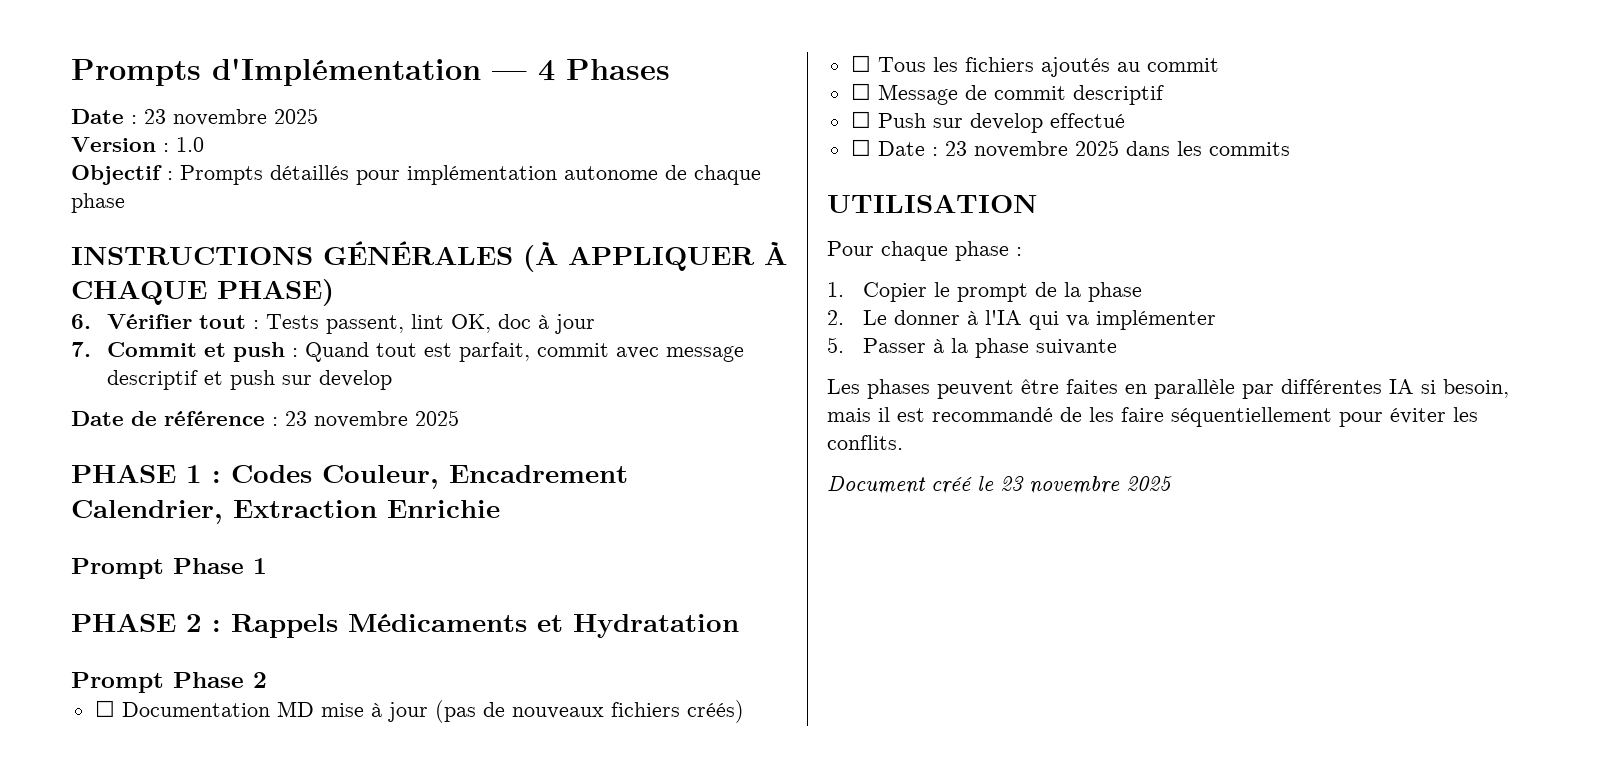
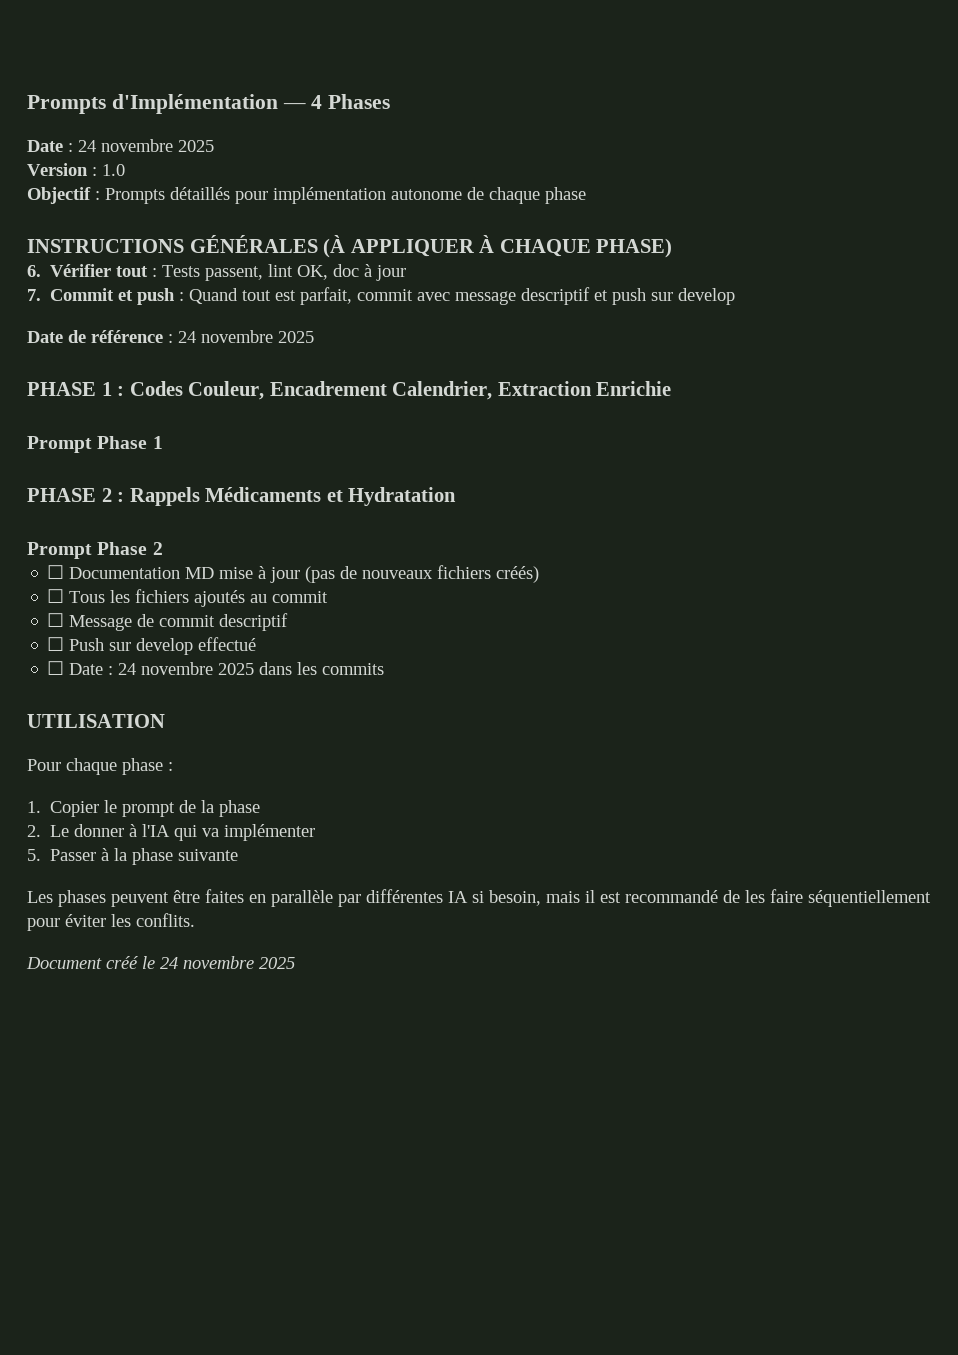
[144,109,166,124] 23 -> [78,140,96,152] 24
[285,411,307,426] 23 -> [178,331,196,343] 24
[944,141,967,156] 23 -> [118,663,137,675] 24
[1000,476,1024,491] 23 -> [160,957,178,969] 24

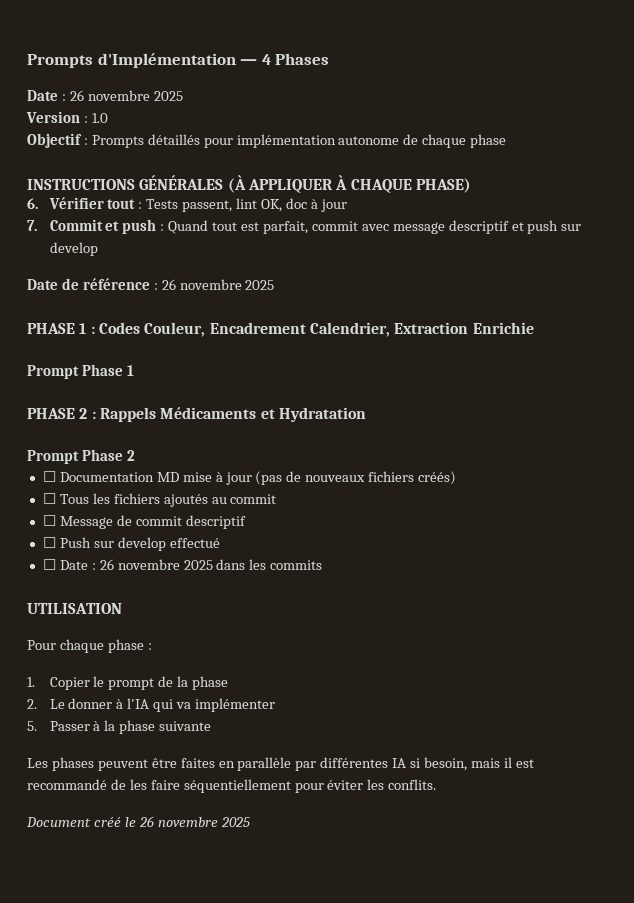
[78,140,96,152] 24 -> [69,90,84,101] 26
[178,331,196,343] 24 -> [161,279,176,290] 26
[118,663,137,675] 24 -> [99,559,114,570] 26
[160,957,178,969] 24 -> [138,816,154,827] 26

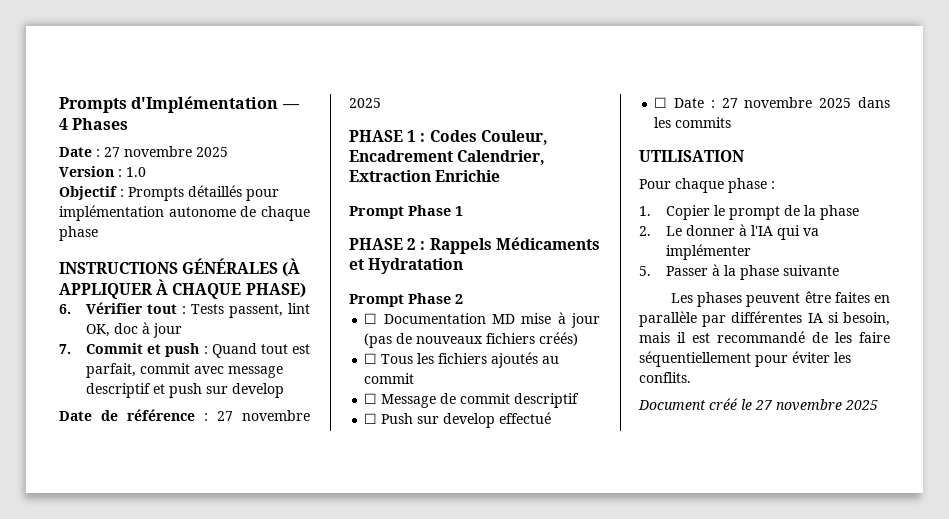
[69,90,84,101] 26 -> [104,147,120,157] 27
[161,279,176,290] 26 -> [217,411,233,421] 27
[99,559,114,570] 26 -> [721,98,738,108] 27
[138,816,154,827] 26 -> [755,400,773,410] 27

